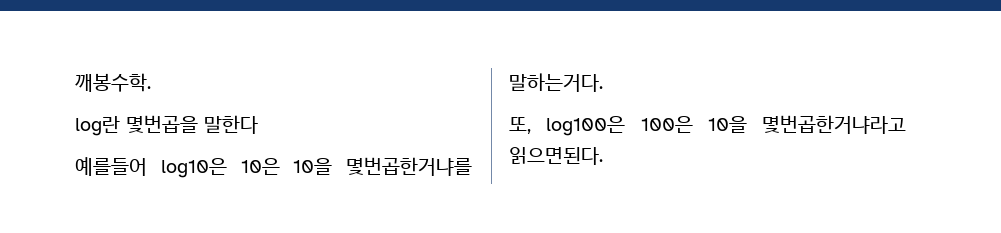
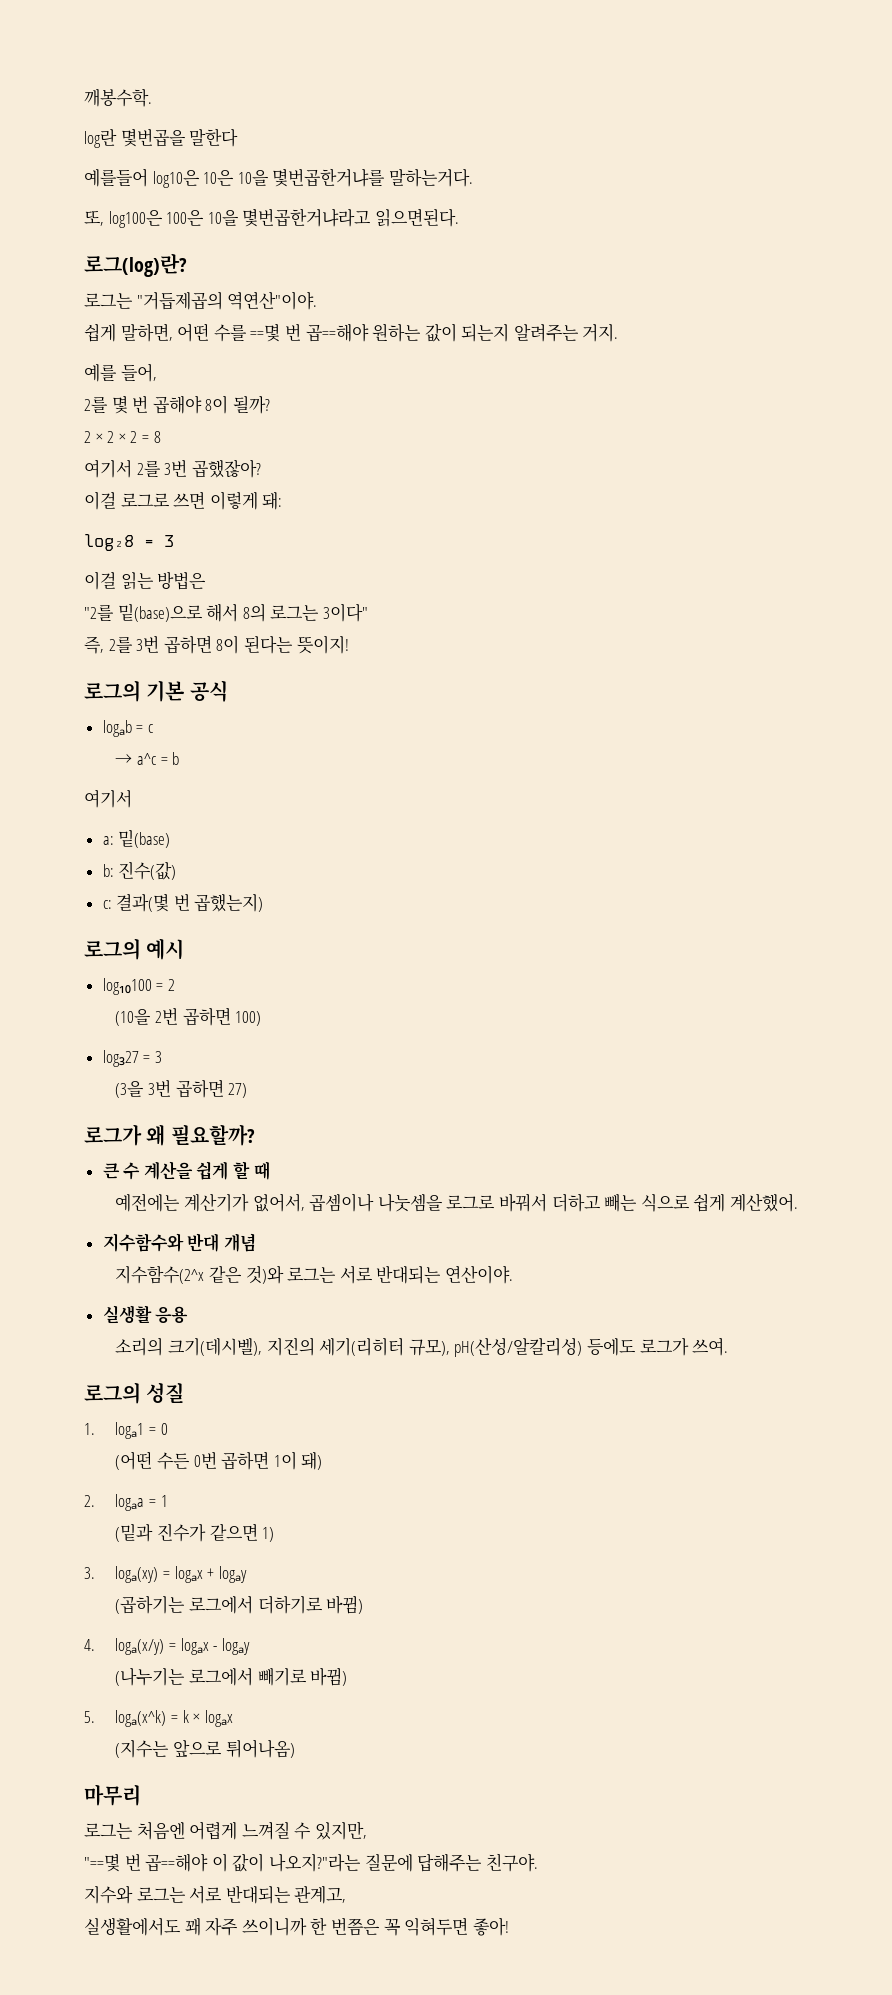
(603, 156) none -> [84,253,187,277] [84,291,318,310] [84,323,619,342] [84,363,157,382] [84,395,270,414] [84,431,161,443] [84,459,261,478] [84,491,283,510] [84,534,174,551] [84,571,207,590] [84,603,368,622] [84,635,349,654] [84,680,228,702] [102,720,153,737] [115,752,180,765] [84,789,132,808] [102,829,171,848] [102,861,177,880] [102,893,264,912] [84,938,185,960] [102,978,175,995] [115,1007,262,1026] [102,1050,162,1067] [115,1079,248,1098] [84,1124,255,1146] [102,1161,270,1180] [115,1193,798,1212] [102,1233,256,1252] [115,1265,514,1284] [102,1305,189,1324] [115,1337,729,1357] [84,1382,185,1404] [84,1422,168,1439] [115,1451,323,1470] [84,1494,168,1511] [115,1523,275,1542] [84,1566,247,1583] [115,1595,364,1614] [84,1638,250,1655] [115,1667,348,1686] [84,1710,233,1727] [115,1739,295,1758] [84,1784,141,1806] [84,1821,367,1840] [84,1853,538,1872] [84,1885,347,1904] [84,1917,509,1936] // 로그(log)란? // 로그는 "거듭제곱의 역연산"이야. // 쉽게 말하면, 어떤 수를 ==몇 번 곱==해야 원하는 값이 되는지 알려주는 거지. // 예를 들어, // 2를 몇 번 곱해야 8이 될까? // 2 × 2 × 2 = 8 // 여기서 2를 3번 곱했잖아? // 이걸 로그로 쓰면 이렇게 돼: // log₂8 = 3 // 이걸 읽는 방법은 // "2를 밑(base)으로 해서 8의 로그는 3이다" // 즉, 2를 3번 곱하면 8이 된다는 뜻이지! // 로그의 기본 공식 // logₐb = c // → a^c = b // 여기서 // a: 밑(base) // b: 진수(값) // c: 결과(몇 번 곱했는지) // 로그의 예시 // log₁₀100 = 2 // (10을 2번 곱하면 100) // log₃27 = 3 // (3을 3번 곱하면 27) // 로그가 왜 필요할까? // 큰 수 계산을 쉽게 할 때 // 예전에는 계산기가 없어서, 곱셈이나 나눗셈을 로그로 바꿔서 더하고 빼는 식으로 쉽게 계산했어. // 지수함수와 반대 개념 // 지수함수(2^x 같은 것)와 로그는 서로 반대되는 연산이야. // 실생활 응용 // 소리의 크기(데시벨), 지진의 세기(리히터 규모), pH(산성/알칼리성) 등에도 로그가 쓰여. // 로그의 성질 // 1. logₐ1 = 0 // (어떤 수든 0번 곱하면 1이 돼) // 2. logₐa = 1 // (밑과 진수가 같으면 1) // 3. logₐ(xy) = logₐx + logₐy // (곱하기는 로그에서 더하기로 바뀜) // 4. logₐ(x/y) = logₐx - logₐy // (나누기는 로그에서 빼기로 바뀜) // 5. logₐ(x^k) = k × logₐx // (지수는 앞으로 튀어나옴) // 마무리 // 로그는 처음엔 어렵게 느껴질 수 있지만, // "==몇 번 곱==해야 이 값이 나오지?"라는 질문에 답해주는 친구야. // 지수와 로그는 서로 반대되는 관계고, // 실생활에서도 꽤 자주 쓰이니까 한 번쯤은 꼭 익혀두면 좋아!

